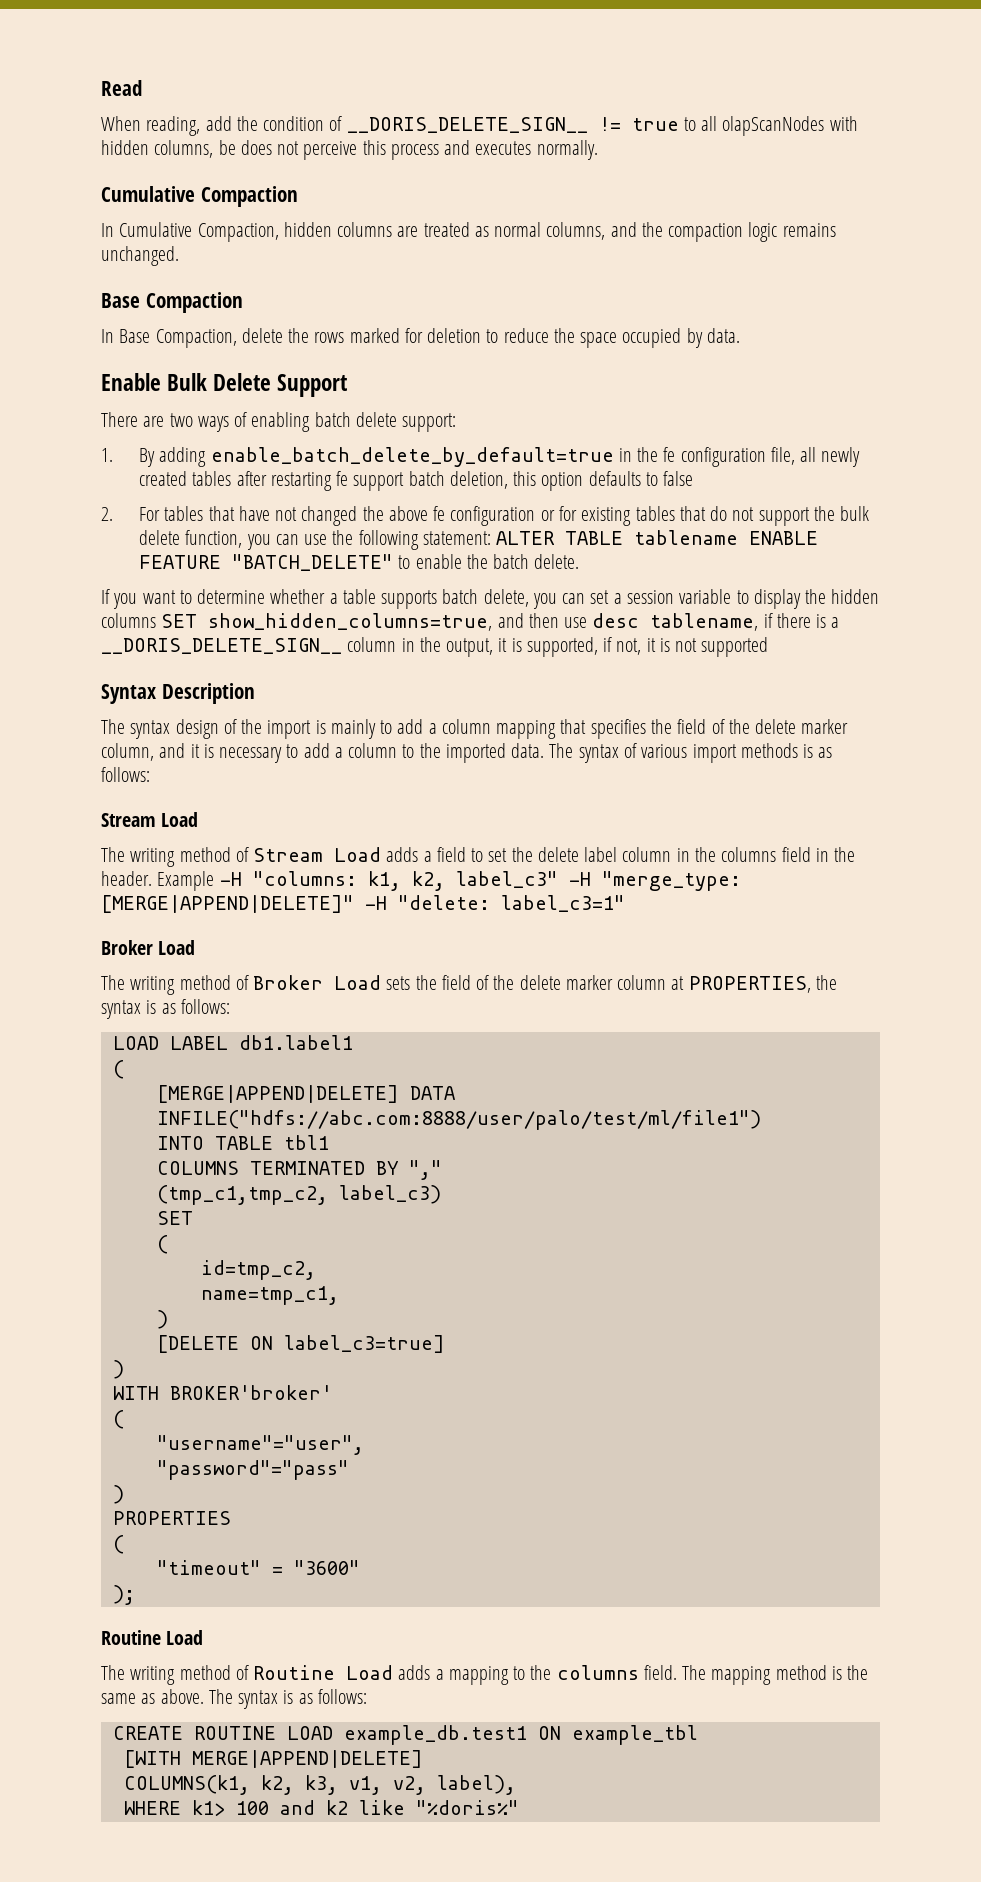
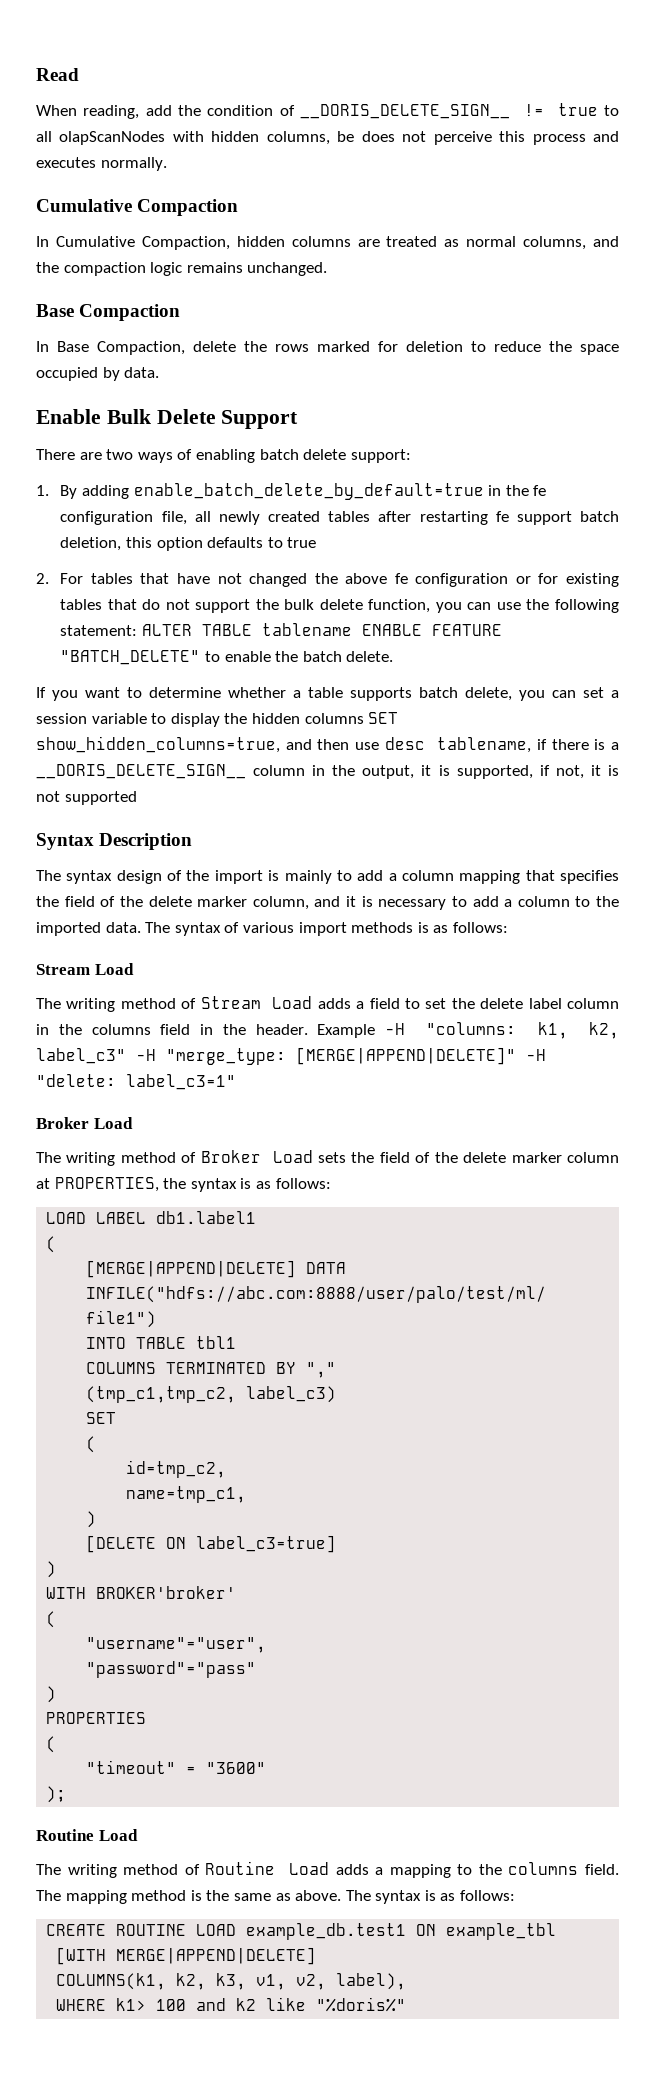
[663,471,694,486] false -> [287,537,317,548] true

